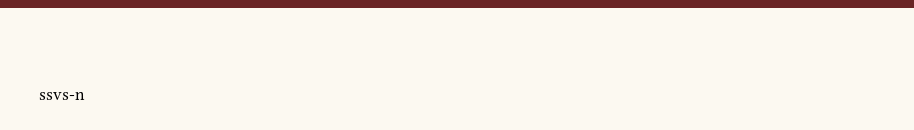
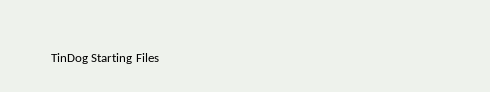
[39,91,85,100] ssvs-n -> [51,53,159,64] TinDog Starting Files

